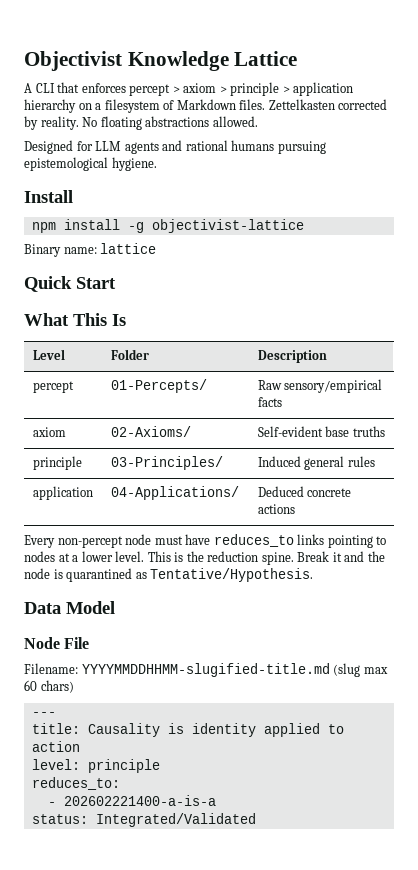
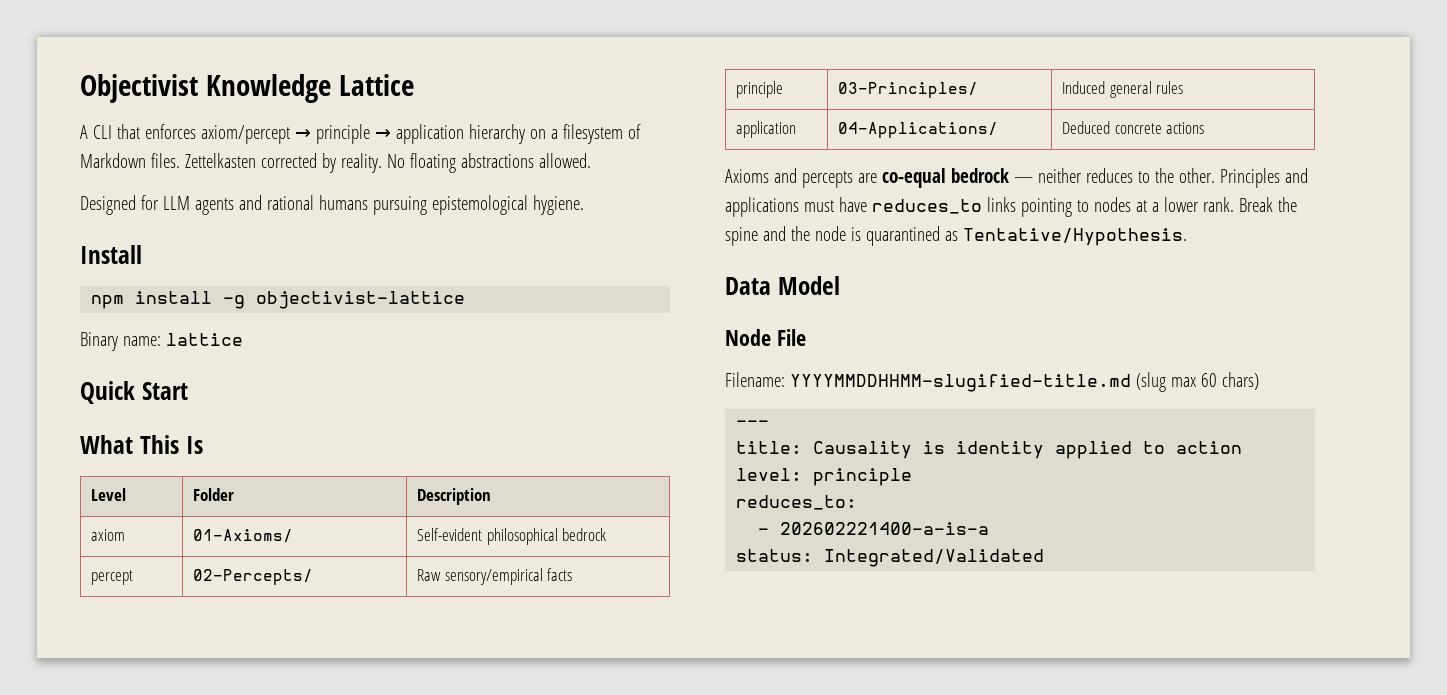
[129,82,290,96] percept > axiom > principle > -> [200,124,391,144] axiom/percept → principle →
(327, 356) none -> [91,529,126,541] [193,529,294,543] [417,528,607,545] // axiom | 01-Axioms/ | Self-evident philosophical bedrock
[110,379,207,393] 01-Percepts/ -> [193,569,314,585] 02-Percepts/
[32,427,66,437] [110,426,191,437] [257,426,385,437] // axiom | 02-Axioms/ | Self-evident base truths -> (573, 574) none
[24,534,152,548] Every non-percept node -> [725,168,1308,188] [725,197,799,217] Axioms and percepts are co-equal bedrock — neither reduces to the other. Principles and applications
[115,551,342,565] level. This is the reduction spine. Break it -> [1202,197,1297,212] [725,227,758,246] rank. Break the spine

